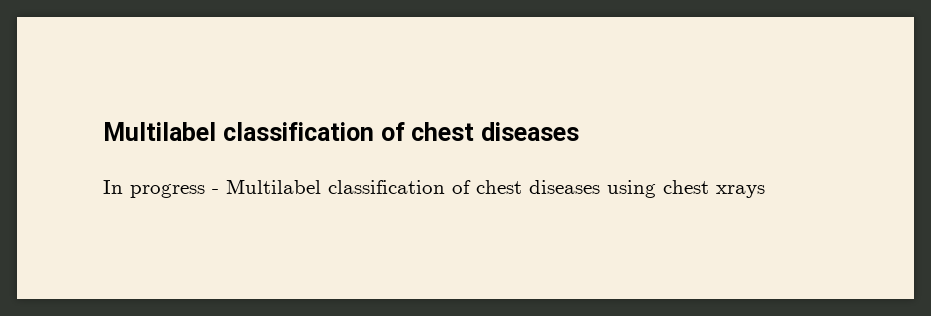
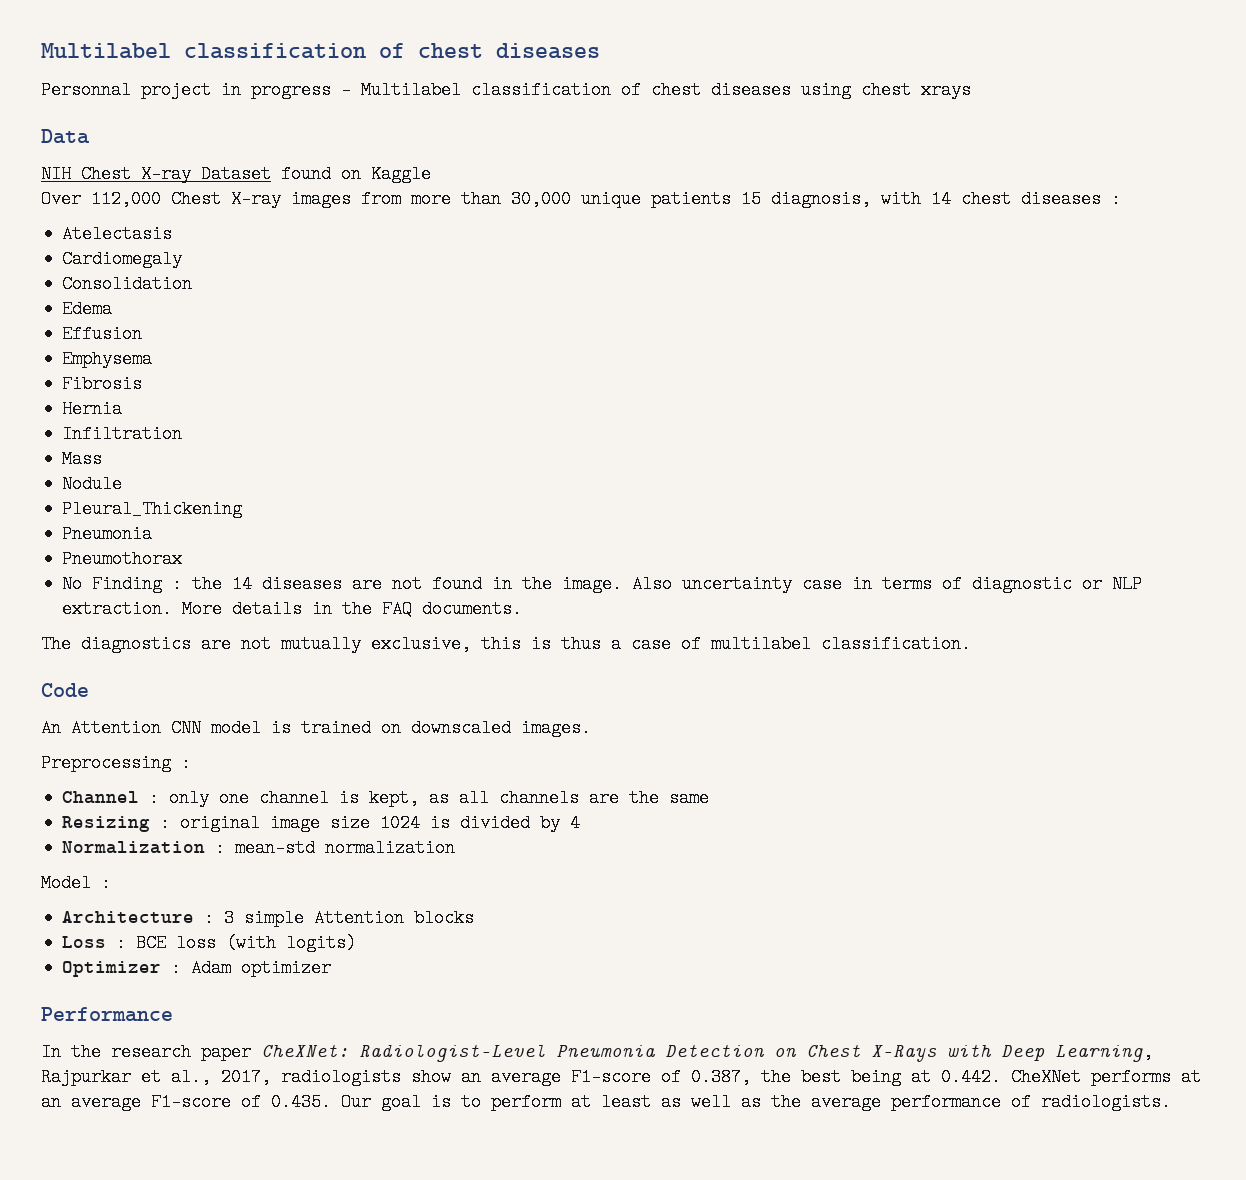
[103,180,123,194] In -> [41,81,241,99] Personnal project in
(765, 191) none -> [41,129,90,144] [41,165,431,183] [41,190,1121,208] [62,225,173,243] [62,250,183,268] [62,275,193,293] [62,300,113,318] [62,325,143,343] [62,350,153,368] [62,375,143,393] [62,400,123,418] [62,425,183,443] [62,450,103,468] [62,475,123,493] [62,500,243,518] [62,525,153,543] [62,550,183,568] [62,575,1143,593] [62,600,523,618] [41,635,971,653] [41,683,89,697] [41,719,591,737] [41,754,191,772] [62,789,710,807] [62,814,581,832] [62,839,456,857] [41,874,111,892] [62,909,475,927] [62,934,357,952] [62,959,332,977] [41,1007,173,1022] [41,1043,1153,1062] [41,1068,1201,1086] [41,1093,1171,1111] // Data // NIH Chest X-ray Dataset found on Kaggle // Over 112,000 Chest X-ray images from more than 30,000 unique patients 15 diagnosis, with 14 chest diseases : // Atelectasis // Cardiomegaly // Consolidation // Edema // Effusion // Emphysema // Fibrosis // Hernia // Infiltration // Mass // Nodule // Pleural_Thickening // Pneumonia // Pneumothorax // No Finding : the 14 diseases are not found in the image. Also uncertainty case in terms of diagnostic or NLP extraction. More details in the FAQ documents. // The diagnostics are not mutually exclusive, this is thus a case of multilabel classification. // Code // An Attention CNN model is trained on downscaled images. // Preprocessing : // Channel : only one channel is kept, as all channels are the same // Resizing : original image size 1024 is divided by 4 // Normalization : mean-std normalization // Model : // Architecture : 3 simple Attention blocks // Loss : BCE loss (with logits) // Optimizer : Adam optimizer // Performance // In the research paper CheXNet: Radiologist-Level Pneumonia Detection on Chest X-Rays with Deep Learning, Rajpurkar et al., 2017, radiologists show an average F1-score of 0.387, the best being at 0.442. CheXNet performs at an average F1-score of 0.435. Our goal is to perform at least as well as the average performance of radiologists.

